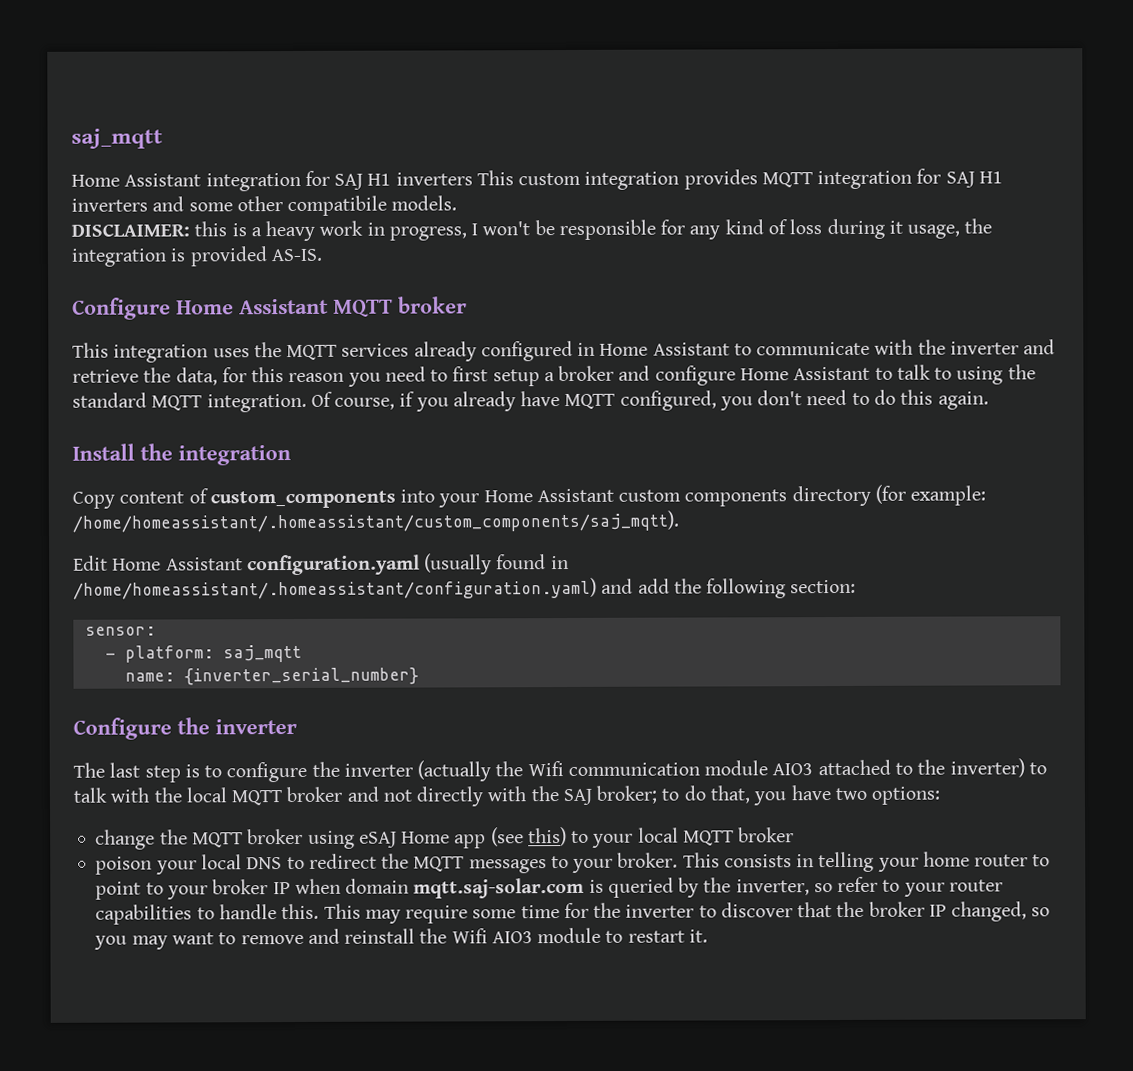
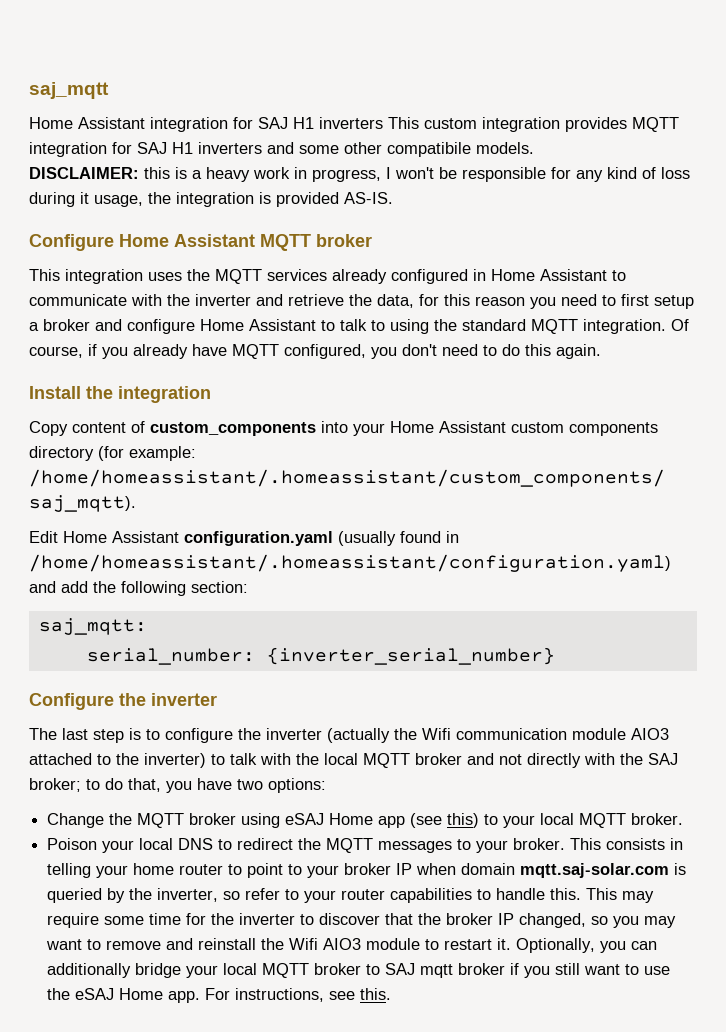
[84,626,156,636] [104,644,302,663] [124,672,175,682] sensor: // - platform: saj_mqtt // name: -> [38,618,147,635] [86,648,255,665] saj_mqtt: // serial_number:
[95,829,156,850] change -> [47,813,105,828] Change
[738,827,795,843] [95,856,153,875] broker // poison -> [631,813,684,825] [47,838,98,850] broker. // Poison
(708, 936) none -> [516,938,658,953] [47,963,671,978] [47,988,392,1003] Optionally, you can additionally bridge your local MQTT broker to SAJ mqtt broker if you still want to use the eSAJ Home app. For instructions, see this.

